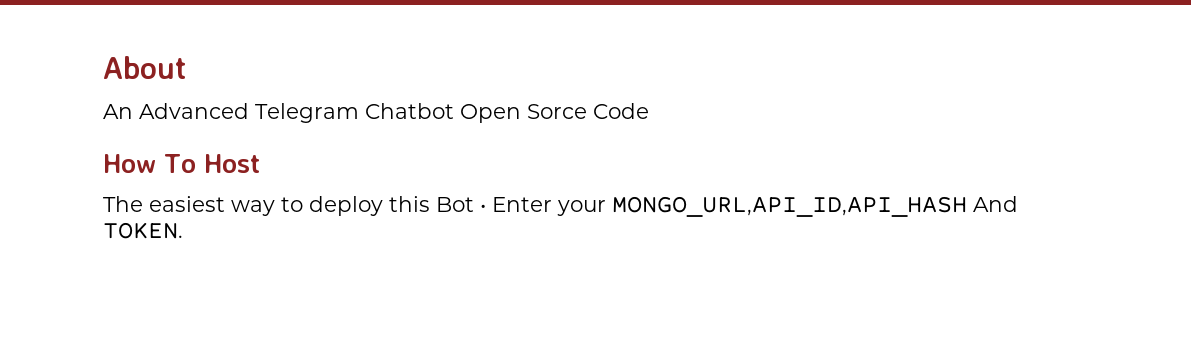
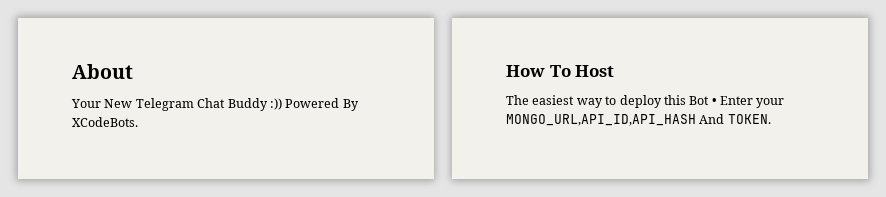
[103,103,649,123] An Advanced Telegram Chatbot Open Sorce Code -> [71,98,359,111] [72,117,138,127] Your New Telegram Chat Buddy :)) Powered By XCodeBots.

